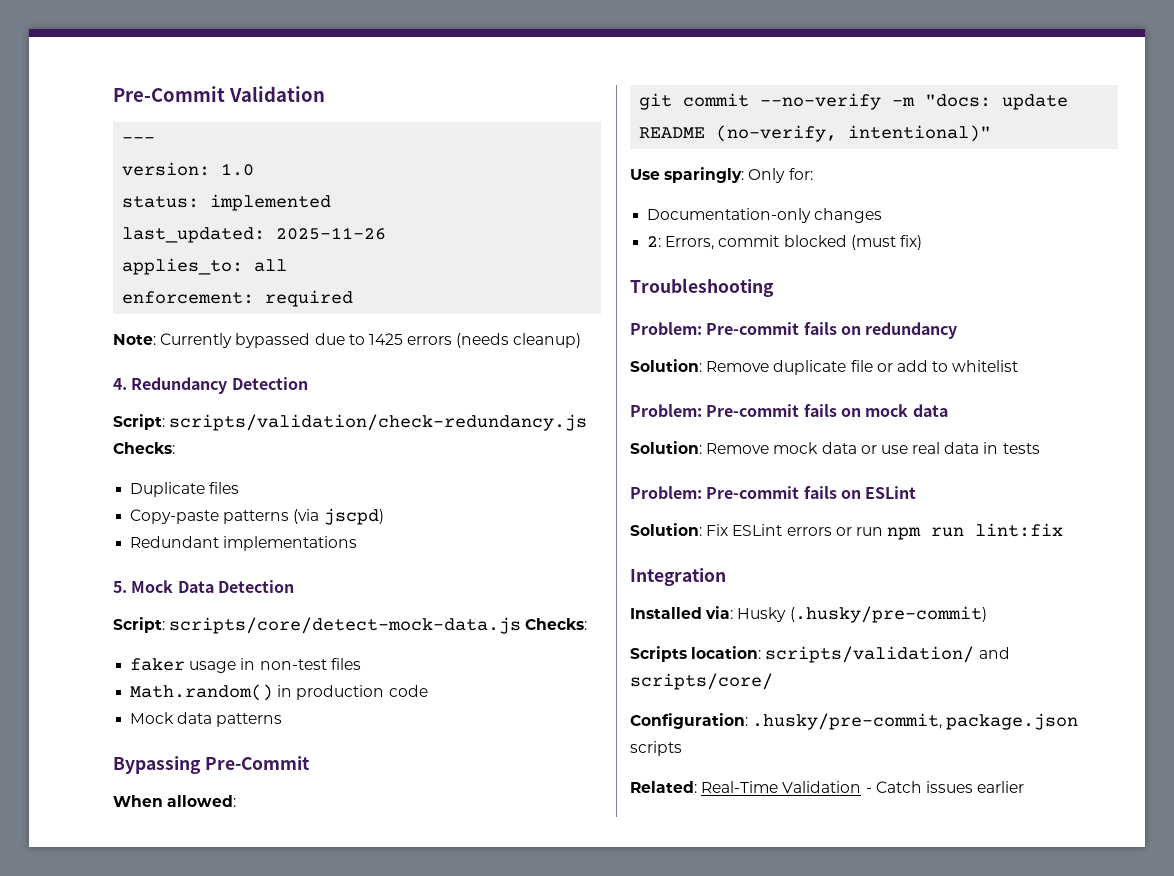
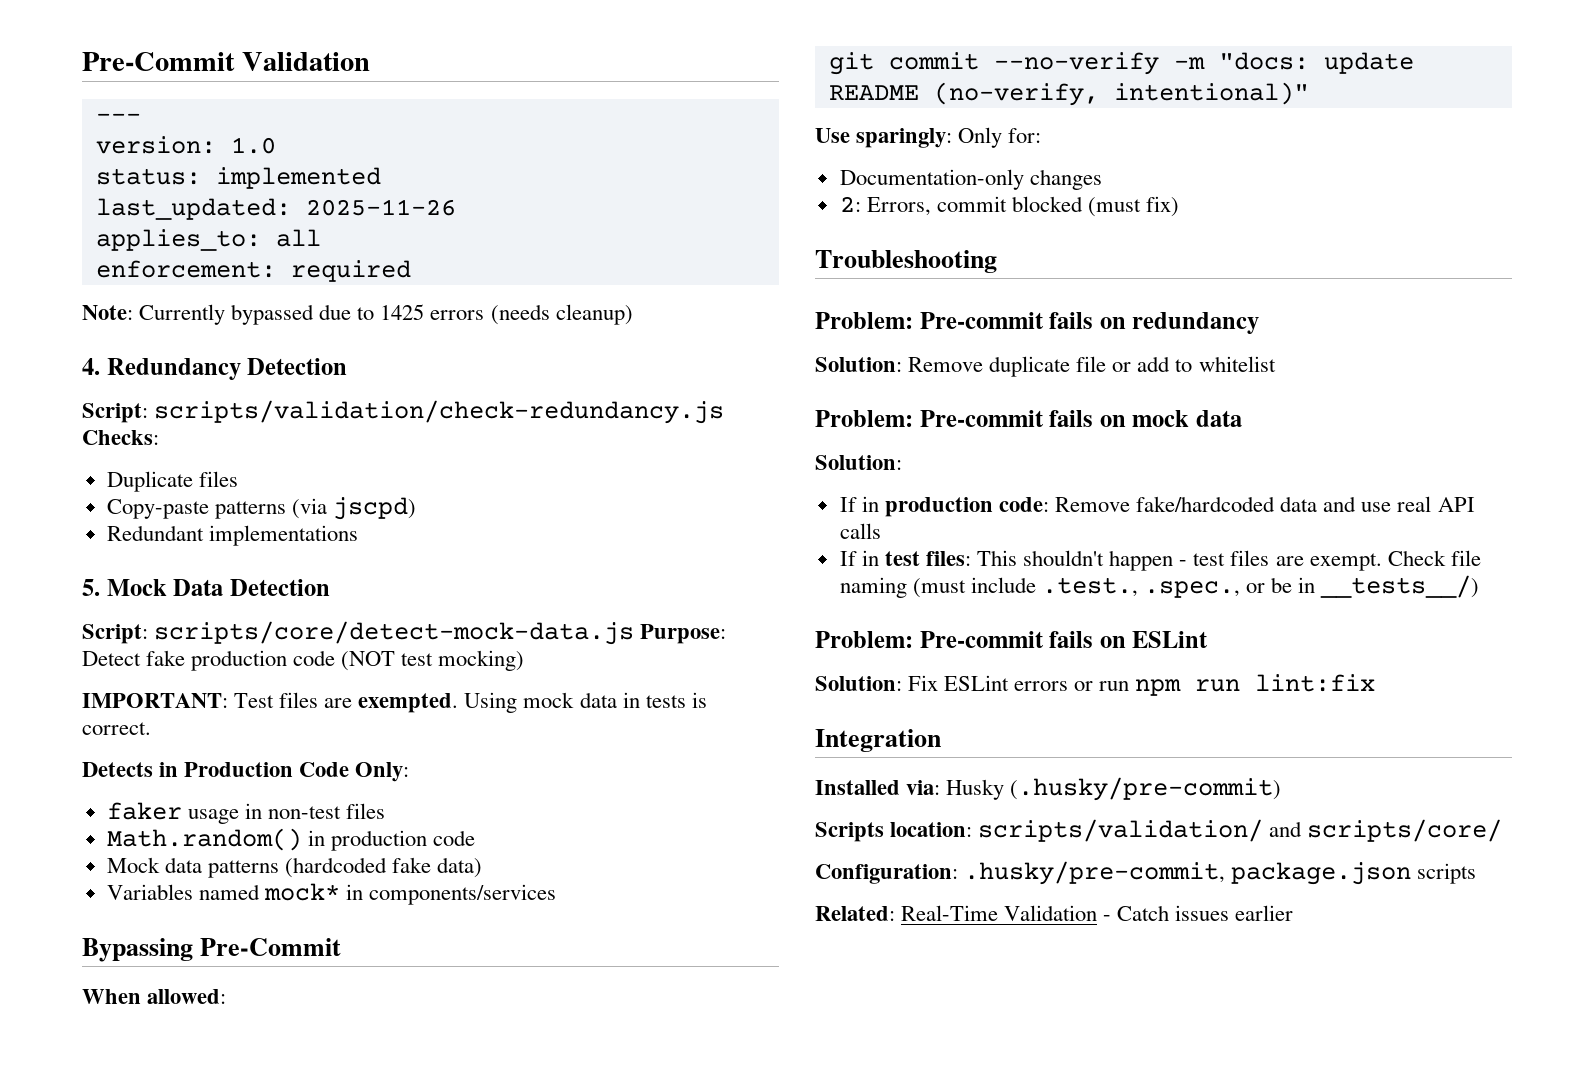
[525,618,588,630] Checks: -> [640,624,727,644] [82,650,525,671] [82,692,707,713] [82,722,151,735] [82,762,410,782] Purpose: Detect fake production code (NOT test mocking) // IMPORTANT: Test files are exempted. Using mock data in tests is correct. // Detects in Production Code Only:
(283, 720) none -> [284,857,483,878] [106,883,557,905] (hardcoded fake data) // Variables named mock* in components/services
[706,442,1040,454] Remove mock data or use real data in tests -> [839,496,1475,517] [839,523,881,539] [839,550,1481,571] [839,575,1480,598] // If in production code: Remove fake/hardcoded data and use real API calls // If in test files: This shouldn't happen - test files are exempt. Check file naming (must include .test., .spec., or be in __tests__/)

